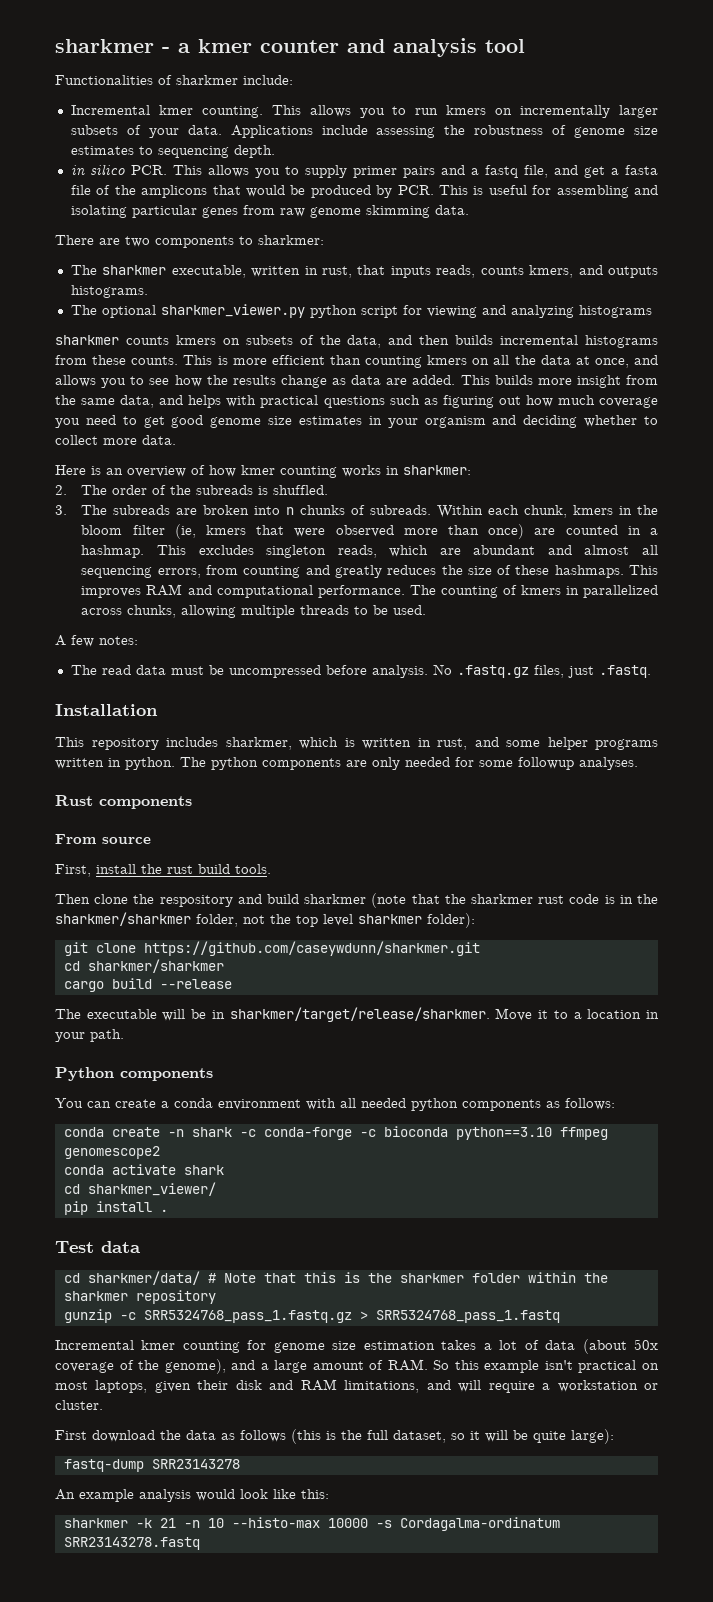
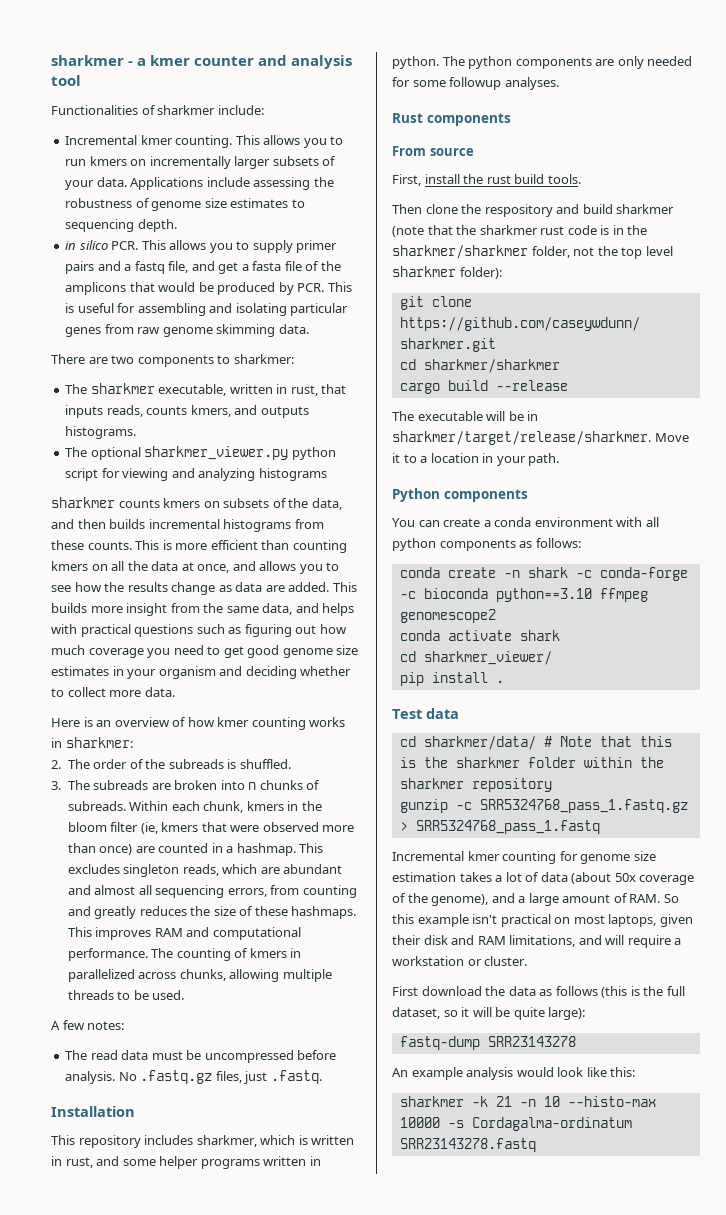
[361,1098,406,1108] needed -> (659, 522) none

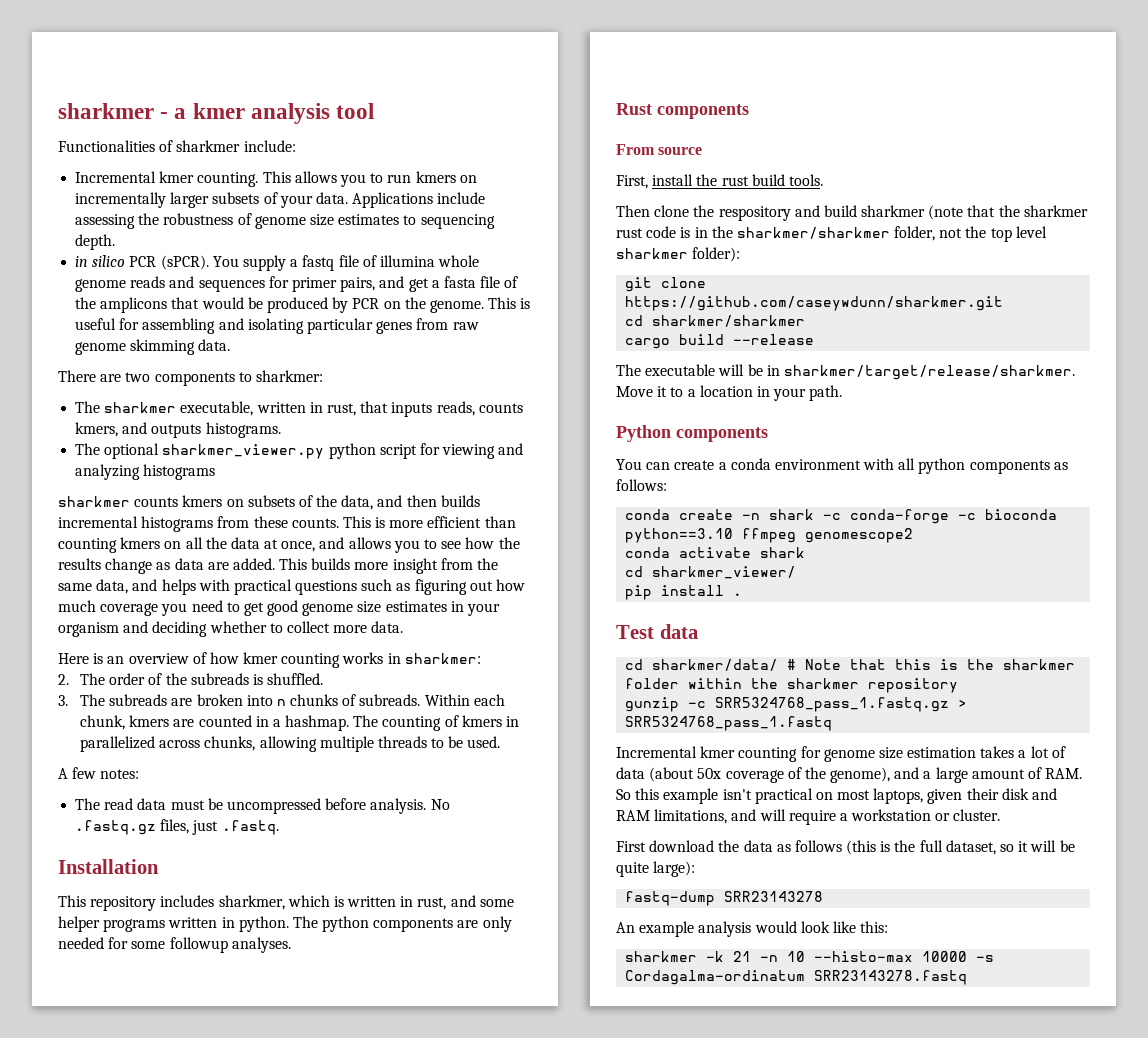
[194,55,288,66] counter and -> (245, 111) none
[111,240,338,253] [65,261,189,274] PCR. This allows you to supply primer pairs and a fastq file, -> [129,255,480,271] [75,276,376,292] PCR (sPCR). You supply a fastq file of illumina whole genome reads and sequences for primer pairs,
[297,283,325,292] PCR. -> [352,297,484,313] PCR on the genome.
[287,801,322,811] [67,822,355,834] [67,843,133,855] in the bloom filter (ie, kmers that were observed more than once) -> (170, 721) none
[299,843,324,853] [67,864,343,877] [67,885,357,898] [67,906,357,919] [67,927,301,940] [67,948,148,961] This excludes singleton reads, which are abundant and almost all sequencing errors, from counting and greatly reduces the size of these hashmaps. This improves RAM and computational performance. -> (350, 723) none

